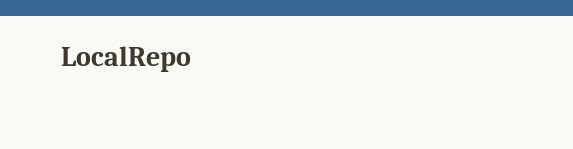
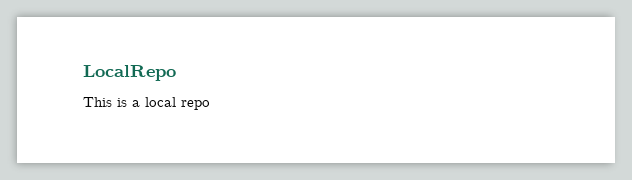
(191, 59) none -> [83,97,210,110] // This is a local repo

